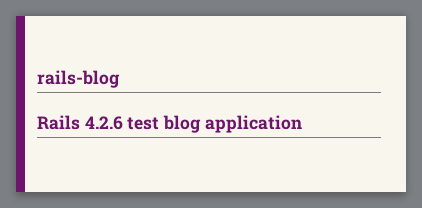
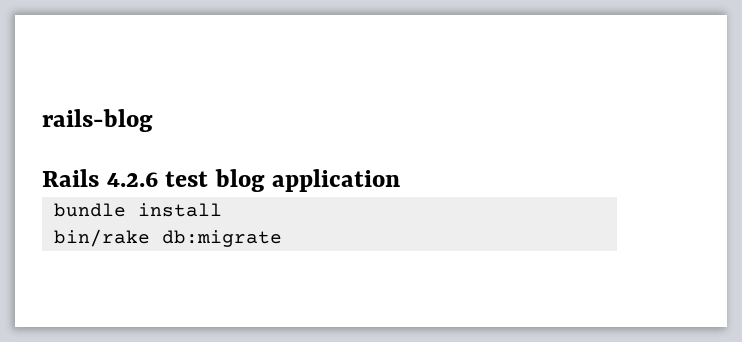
(302, 124) none -> [54,203,222,217] [54,229,282,247] // bundle install // bin/rake db:migrate

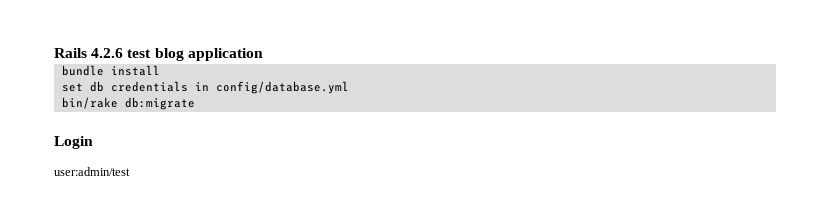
[42,109,153,132] rails-blog // -> (54, 53) none
(222, 210) none -> [61,81,349,94] // set db credentials in config/database.yml
(282, 238) none -> [54,136,93,149] [54,167,130,176] // Login // user:admin/test

